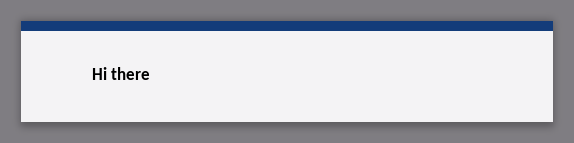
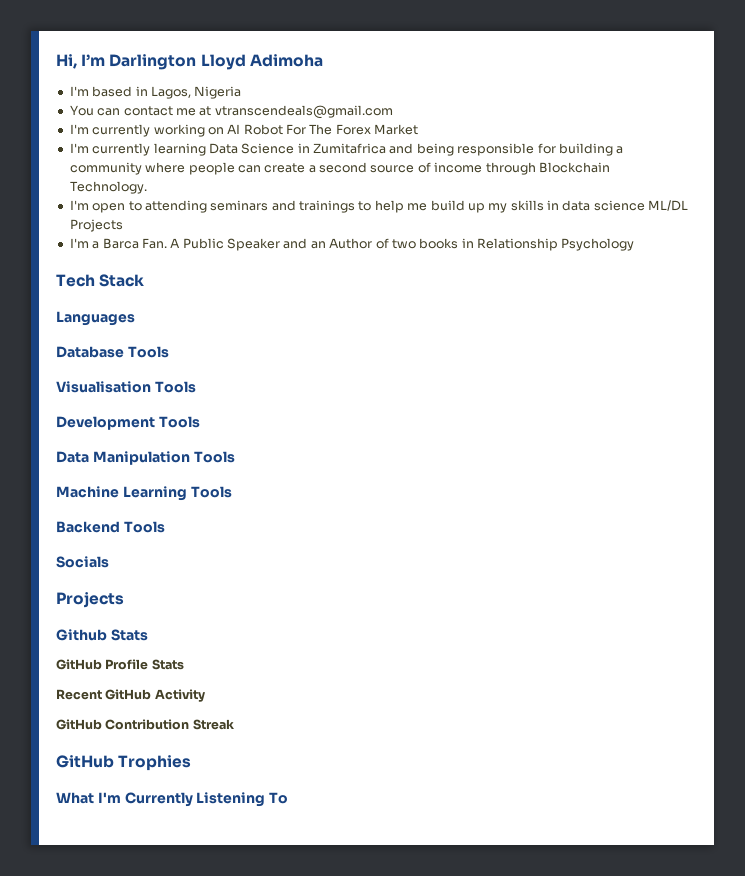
[92,67,151,80] Hi there -> [56,54,323,70] [69,86,242,99] [69,105,393,119] [69,124,419,137] [69,143,624,156] [69,162,610,175] [69,181,147,194] [69,200,689,213] [69,219,123,232] [69,238,635,251] [56,274,145,287] [56,311,135,326] [56,346,169,358] [56,381,196,393] [56,416,200,430] [56,451,235,465] [56,486,232,501] [56,521,165,533] [56,556,109,568] [56,592,124,608] [56,629,148,641] [56,659,184,670] [56,689,205,702] [56,719,234,730] [56,755,192,771] [56,792,289,807] Hi, I’m Darlington Lloyd Adimoha // I'm based in Lagos, Nigeria // You can contact me at vtranscendeals@gmail.com // I'm currently working on AI Robot For The Forex Market // I'm currently learning Data Science in Zumitafrica and being responsible for building a community where people can create a second source of income through Blockchain Technology. // I'm open to attending seminars and trainings to help me build up my skills in data science ML/DL Projects // I'm a Barca Fan. A Public Speaker and an Author of two books in Relationship Psychology // Tech Stack // Languages // Database Tools // Visualisation Tools // Development Tools // Data Manipulation Tools // Machine Learning Tools // Backend Tools // Socials // Projects // Github Stats // GitHub Profile Stats // Recent GitHub Activity // GitHub Contribution Streak // GitHub Trophies // What I'm Currently Listening To

